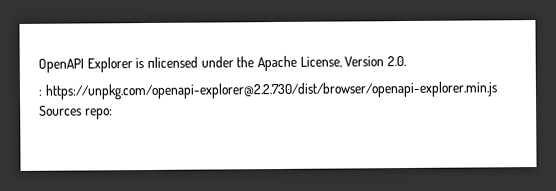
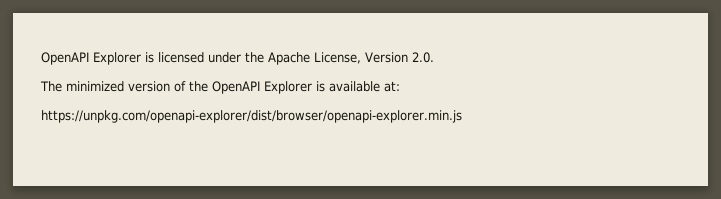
[38,56,198,73] OpenAPI Explorer is πlicensed -> [41,52,204,65] OpenAPI Explorer is licensed
[38,81,498,100] [39,105,113,120] : https://unpkg.com/openapi-explorer@2.2.730/dist/browser/openapi-explorer.min.js Sources repo: -> [40,81,400,94] [41,110,462,123] The minimized version of the OpenAPI Explorer is available at: // https://unpkg.com/openapi-explorer/dist/browser/openapi-explorer.min.js

